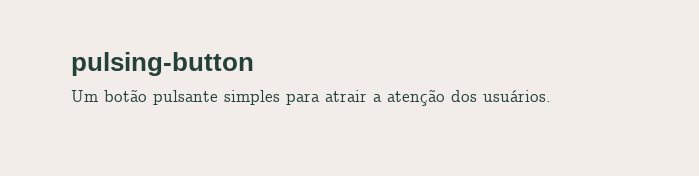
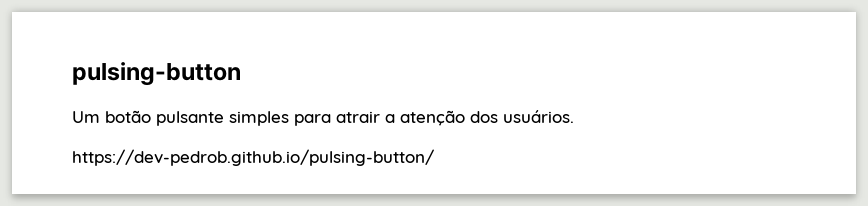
(551, 96) none -> [72,149,434,166] // https://dev-pedrob.github.io/pulsing-button/

